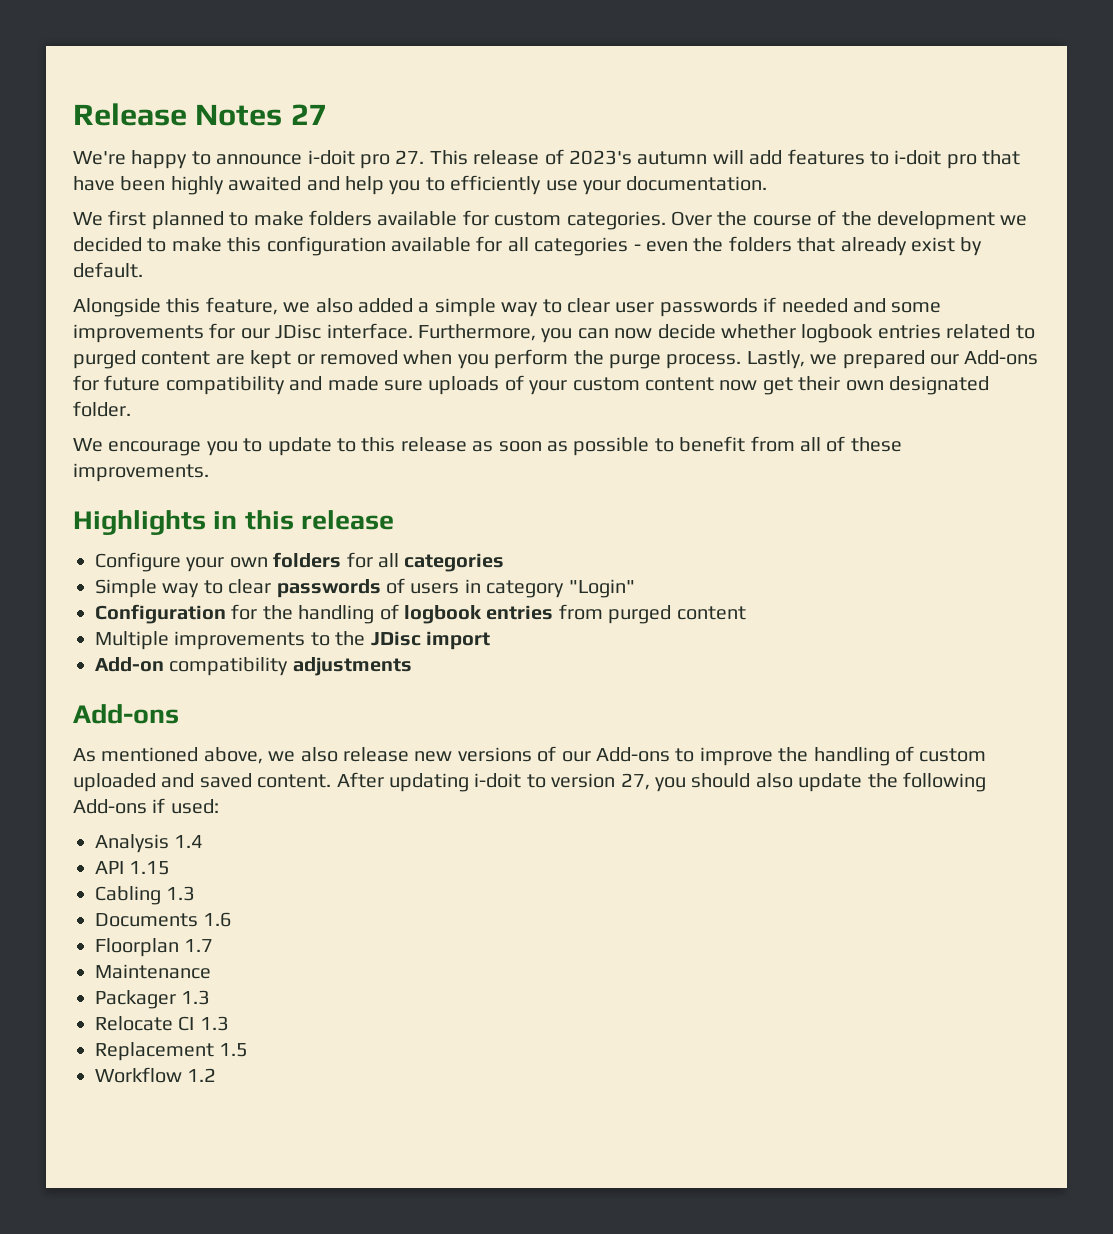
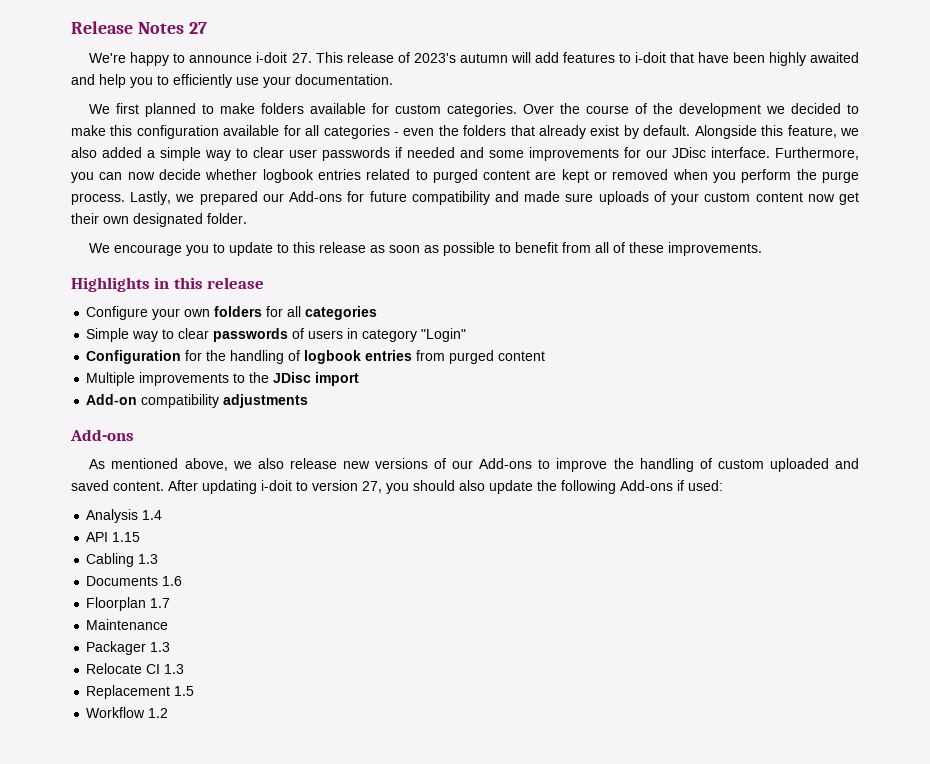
[360,154,390,169] pro -> (288, 57) none
[946,154,977,169] pro -> (666, 57) none
(143, 270) // -> (691, 130) none

